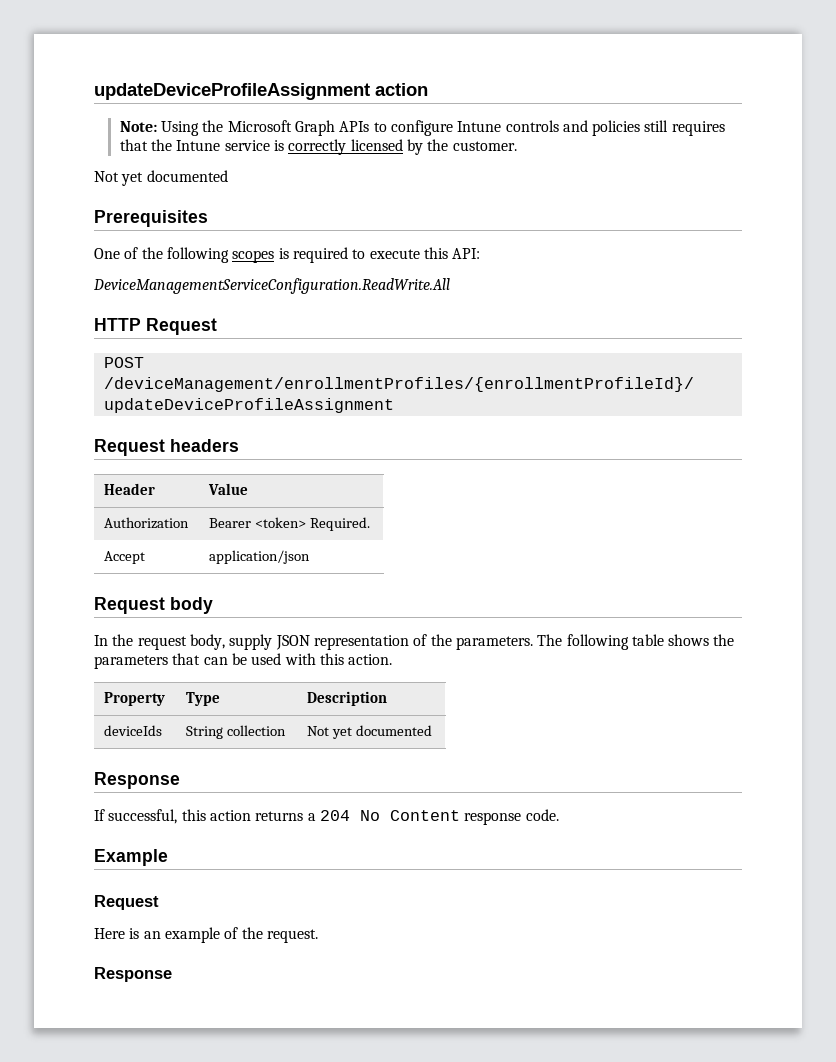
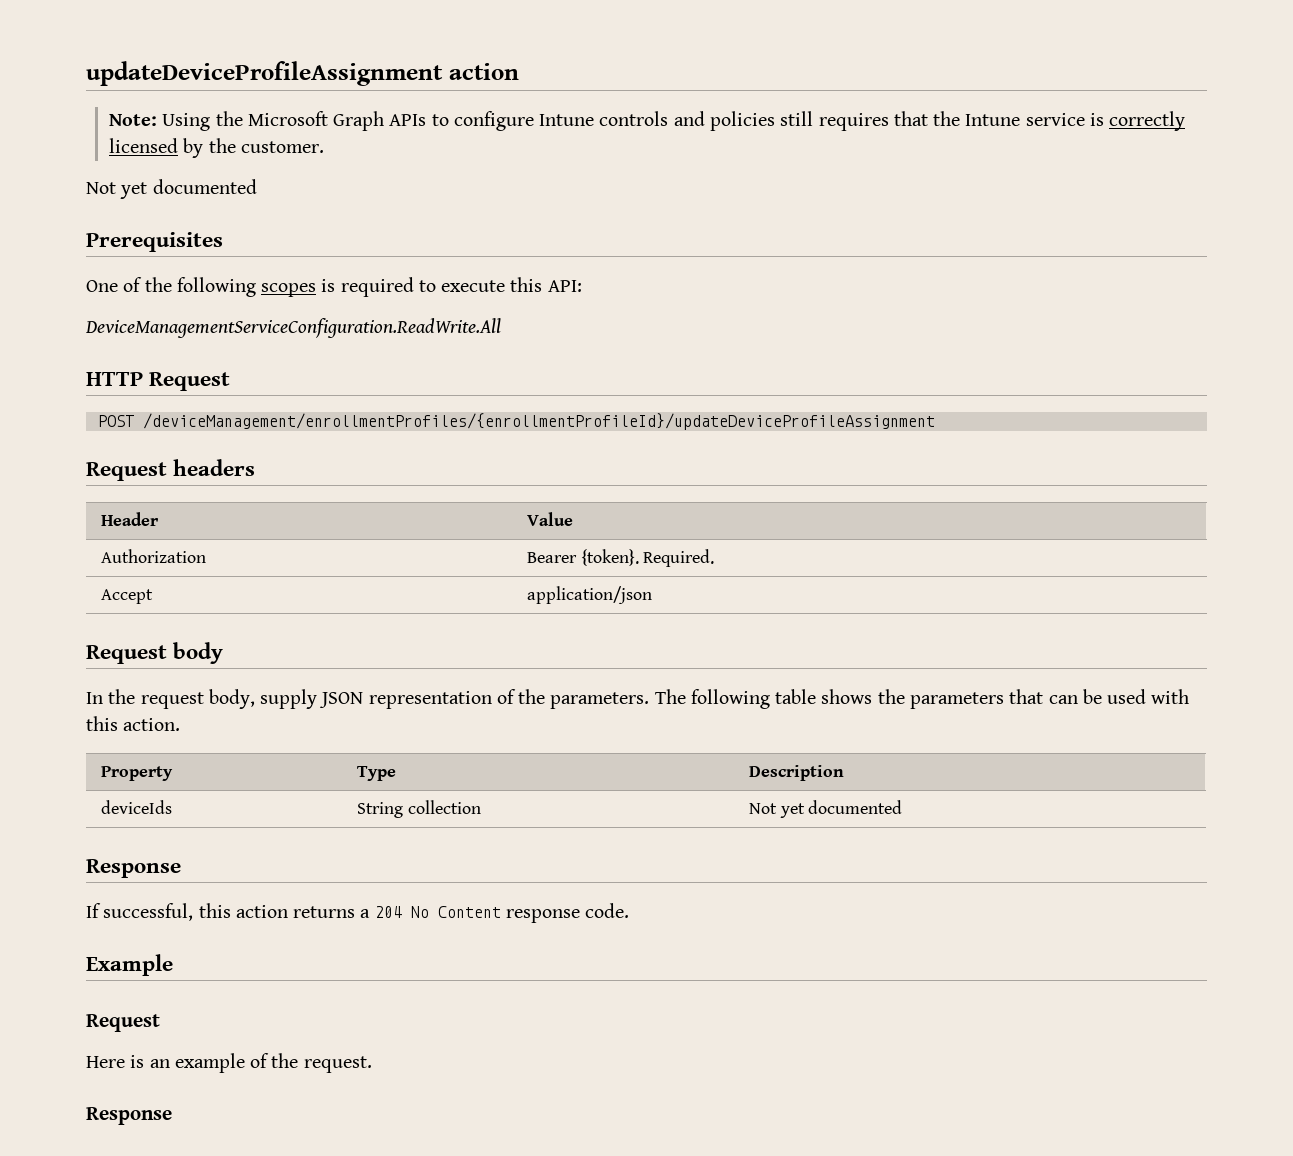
[254,517,306,528] <token> -> [580,549,639,566] {token}.

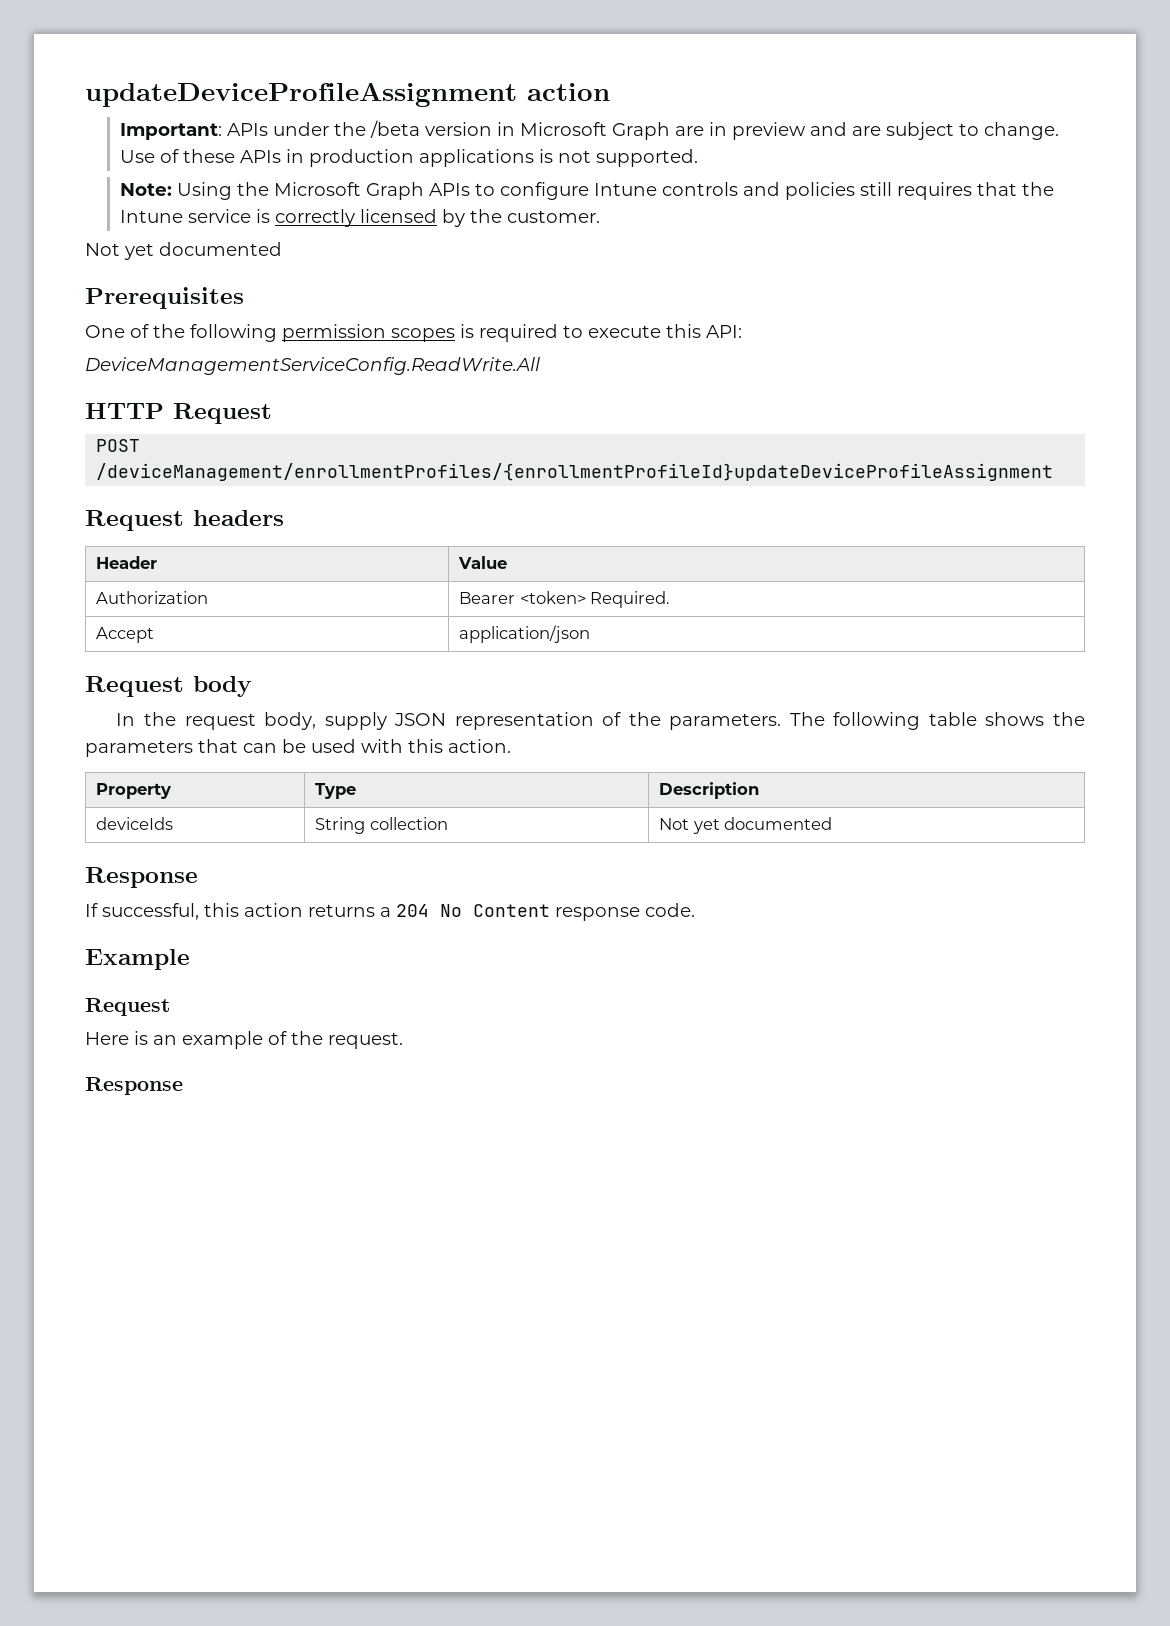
(519, 71) none -> [120,120,1060,140] [120,149,699,167] // Important: APIs under the /beta version in Microsoft Graph are in preview and are subject to change. Use of these APIs in production applications is not supported.
(256, 287) none -> [282,324,386,342] permission
[85,318,501,338] DeviceManagementServiceConfiguration.ReadWrite.All -> [85,357,540,375] DeviceManagementServiceConfig.ReadWrite.All
[142,413,935,430] /deviceManagement/enrollmentProfiles/{enrollmentProfileId}/updateDeviceProfileAssignment -> [96,463,1054,481] /deviceManagement/enrollmentProfiles/{enrollmentProfileId}updateDeviceProfileAssignment
[580,549,639,566] {token}. -> [519,591,586,604] <token>

